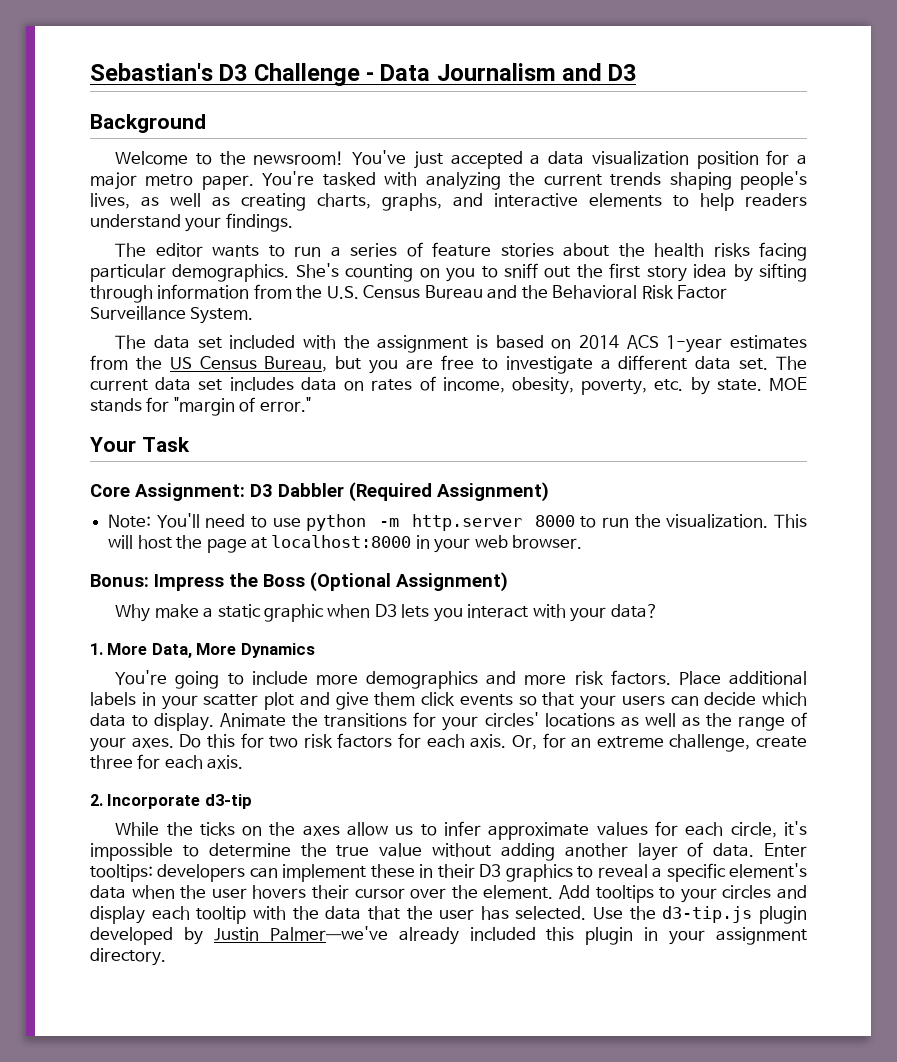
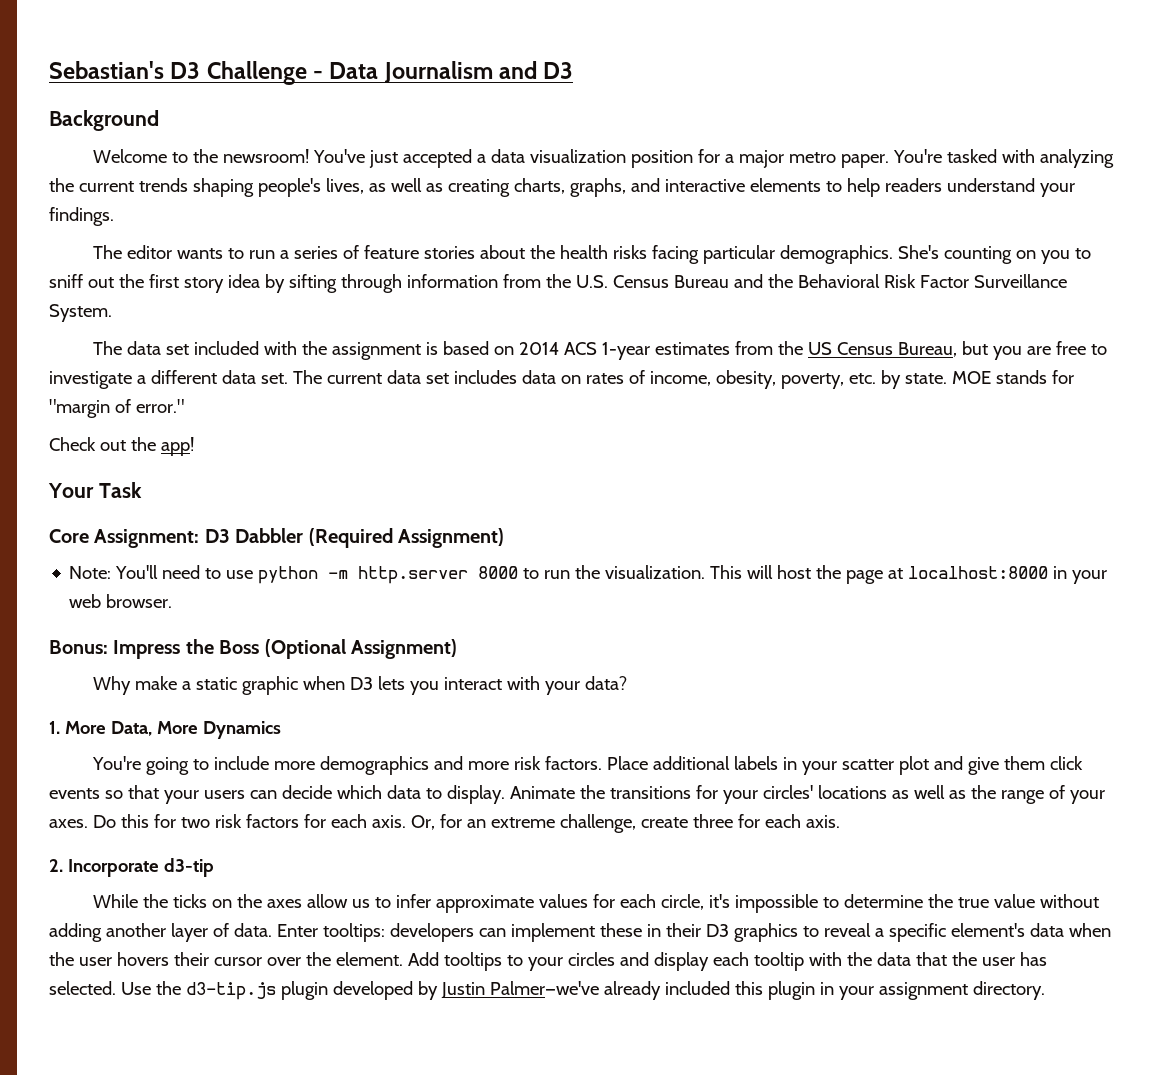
(311, 404) none -> [49,437,194,456] // Check out the app!

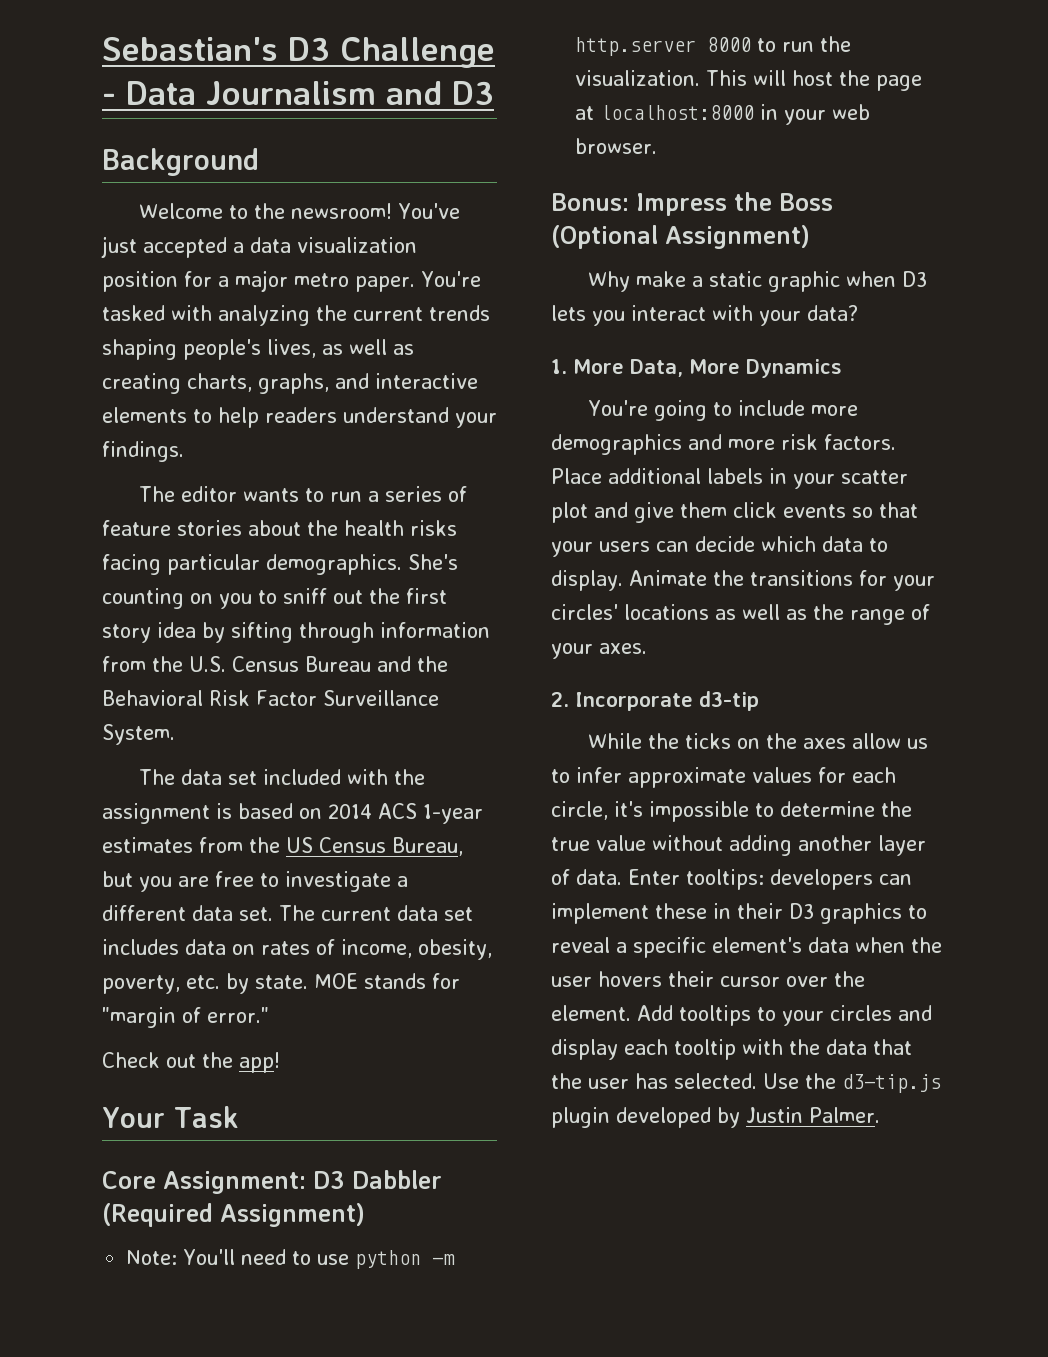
[92,814,840,833] Do this for two risk factors for each axis. Or, for an extreme challenge, create three for each axis. -> (647, 648) none
[489,981,1045,1000] Palmer—we've already included this plugin in your assignment directory. -> [809,1107,880,1123] Palmer.

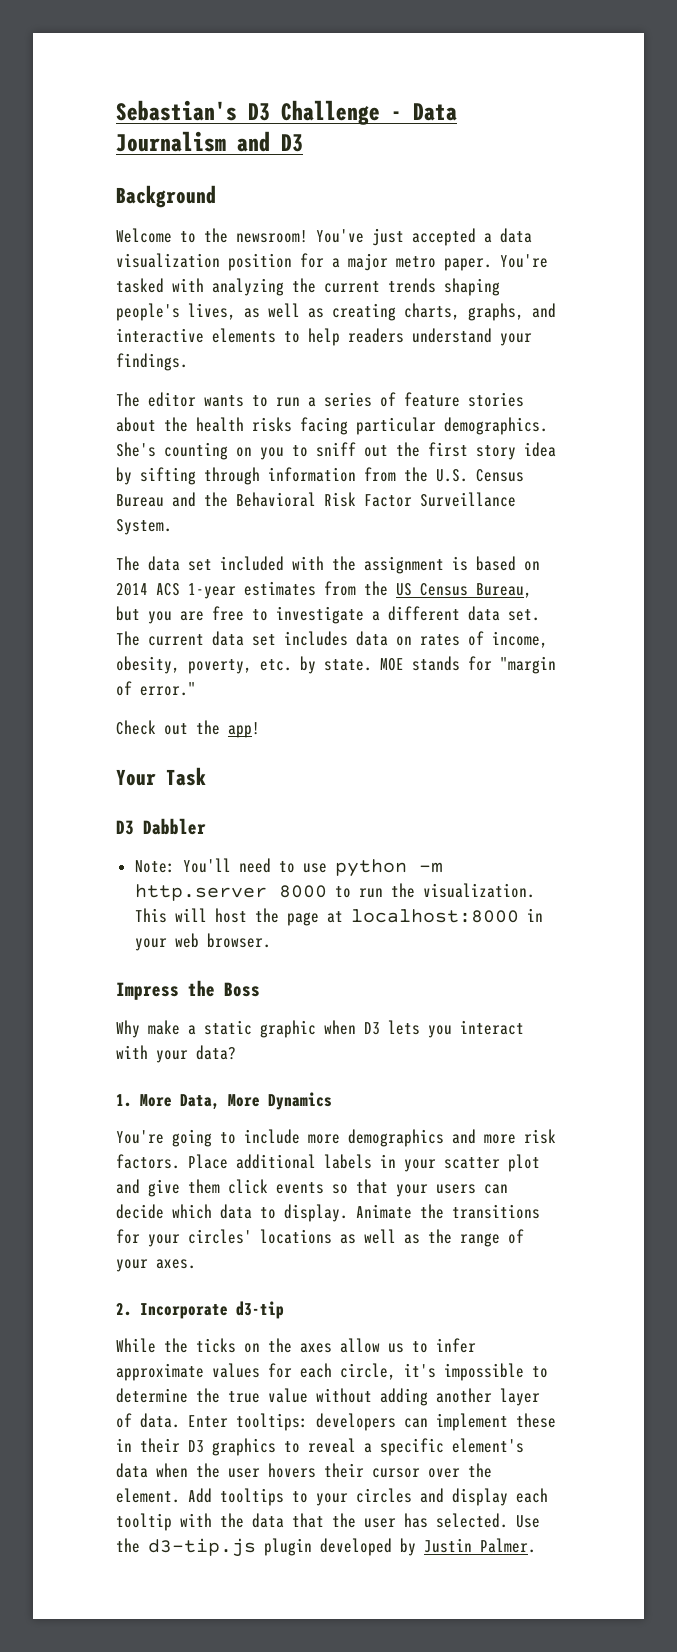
[102,1171,306,1194] Core Assignment: -> (206, 776) none
[102,1203,365,1227] (Required Assignment) -> (206, 826) none
[551,193,629,211] Bonus: -> (271, 940) none
[551,225,810,249] (Optional Assignment) -> (260, 989) none

